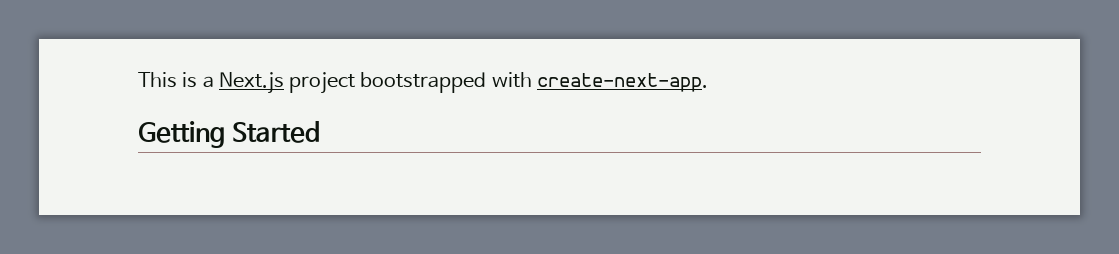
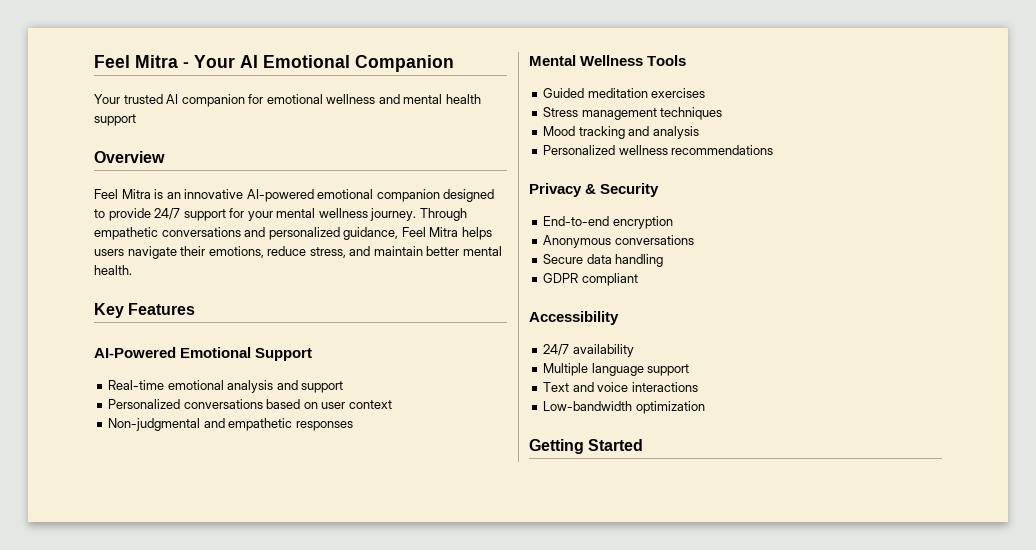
[138,72,708,94] This is a Next.js project bootstrapped with create-next-app. -> [94,55,454,72] [94,94,481,107] [94,114,136,126] [94,151,165,163] [94,189,495,202] [94,208,467,221] [94,227,492,240] [94,246,502,259] [94,265,132,275] [94,303,196,318] [94,347,313,361] [108,380,344,393] [108,399,392,409] [108,418,353,431] [529,55,687,66] [543,88,706,98] [543,107,723,120] [543,126,699,139] [543,145,774,155] [529,183,660,197] [543,216,673,229] [543,235,694,248] [543,254,664,267] [543,273,638,286] [529,311,619,325] [543,344,634,357] [543,363,690,376] [543,382,698,392] [543,401,705,414] Feel Mitra - Your AI Emotional Companion // Your trusted AI companion for emotional wellness and mental health support // Overview // Feel Mitra is an innovative AI-powered emotional companion designed to provide 24/7 support for your mental wellness journey. Through empathetic conversations and personalized guidance, Feel Mitra helps users navigate their emotions, reduce stress, and maintain better mental health. // Key Features // AI-Powered Emotional Support // Real-time emotional analysis and support // Personalized conversations based on user context // Non-judgmental and empathetic responses // Mental Wellness Tools // Guided meditation exercises // Stress management techniques // Mood tracking and analysis // Personalized wellness recommendations // Privacy & Security // End-to-end encryption // Anonymous conversations // Secure data handling // GDPR compliant // Accessibility // 24/7 availability // Multiple language support // Text and voice interactions // Low-bandwidth optimization

